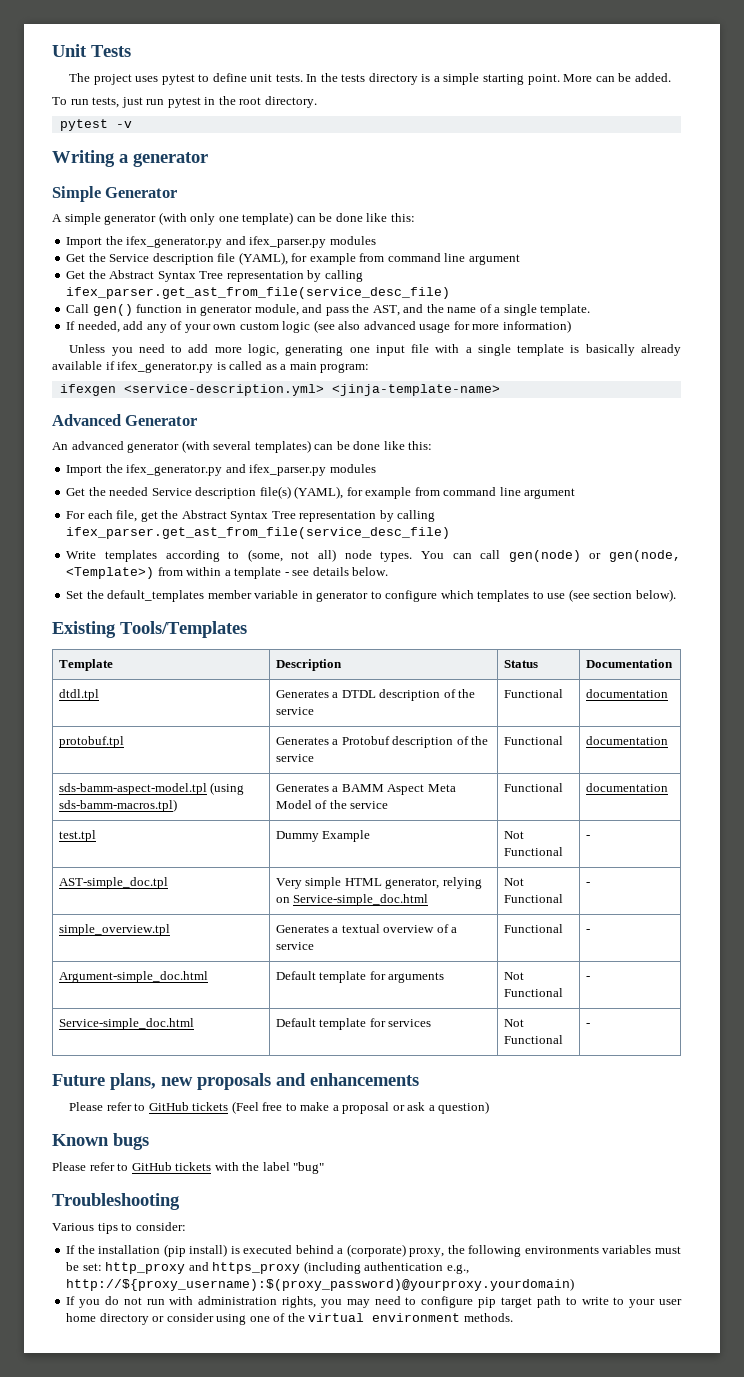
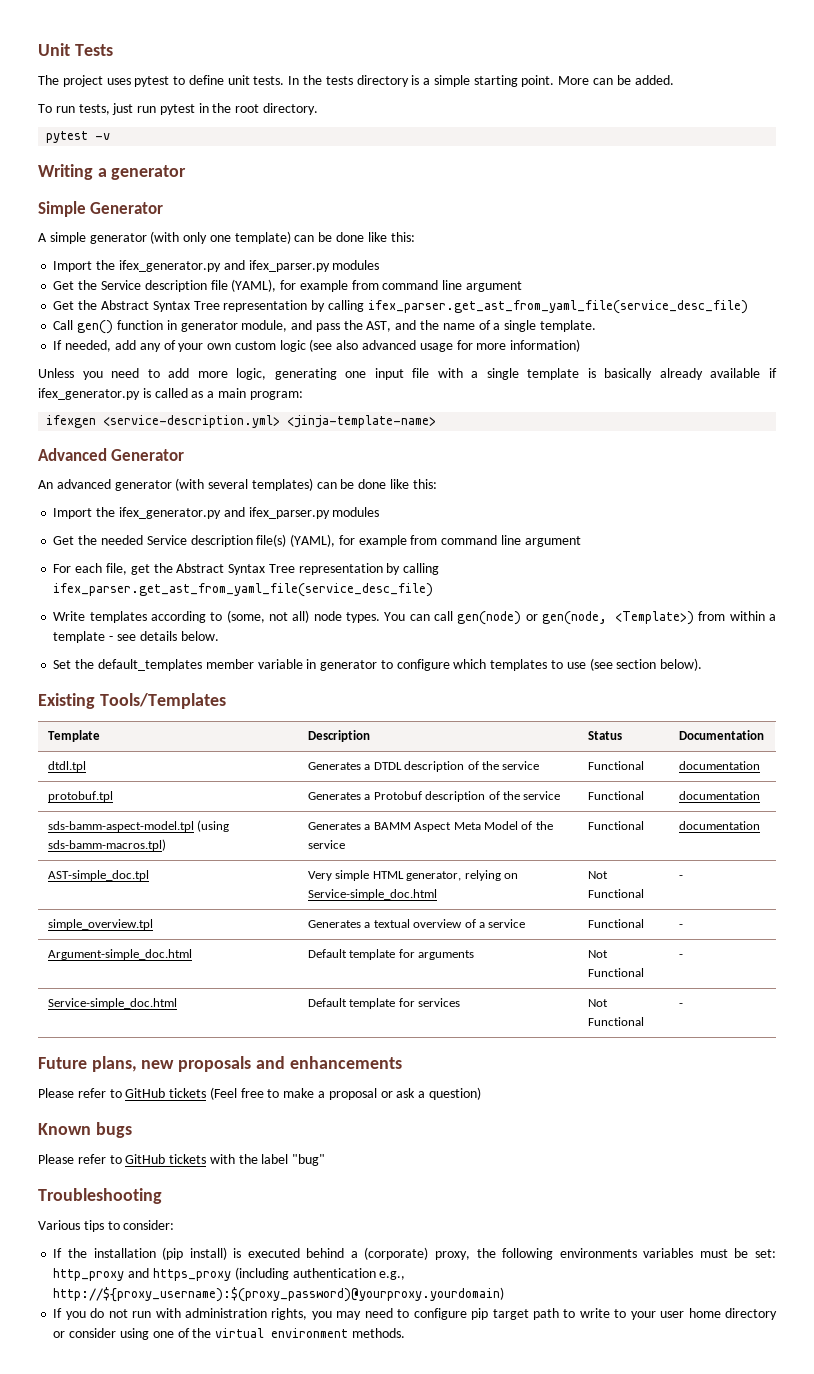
[66,287,451,299] ifex_parser.get_ast_from_file(service_desc_file) -> [367,300,748,314] ifex_parser.get_ast_from_yaml_file(service_desc_file)
[66,527,451,539] ifex_parser.get_ast_from_file(service_desc_file) -> [53,583,434,597] ifex_parser.get_ast_from_yaml_file(service_desc_file)
[58,830,96,842] [275,830,371,842] [503,831,524,839] [503,847,563,856] [585,835,590,839] // test.tpl | Dummy Example | Not Functional | - -> (760, 825) none

